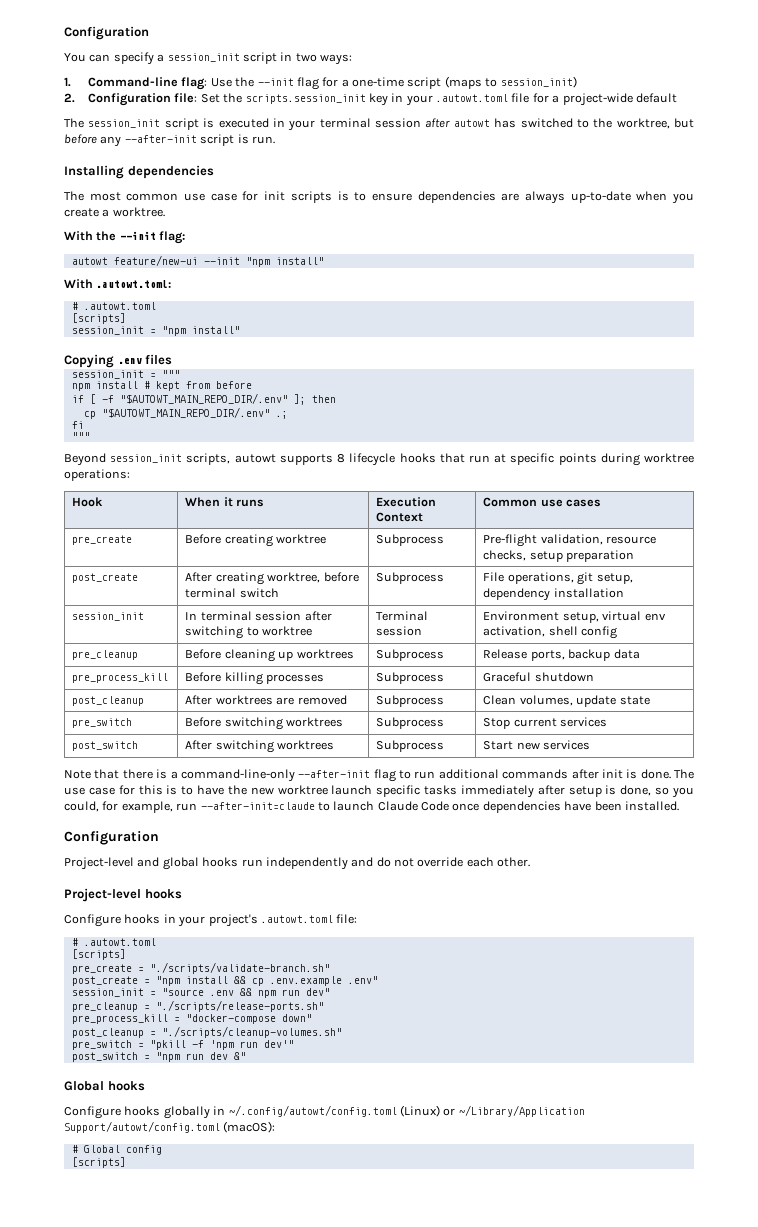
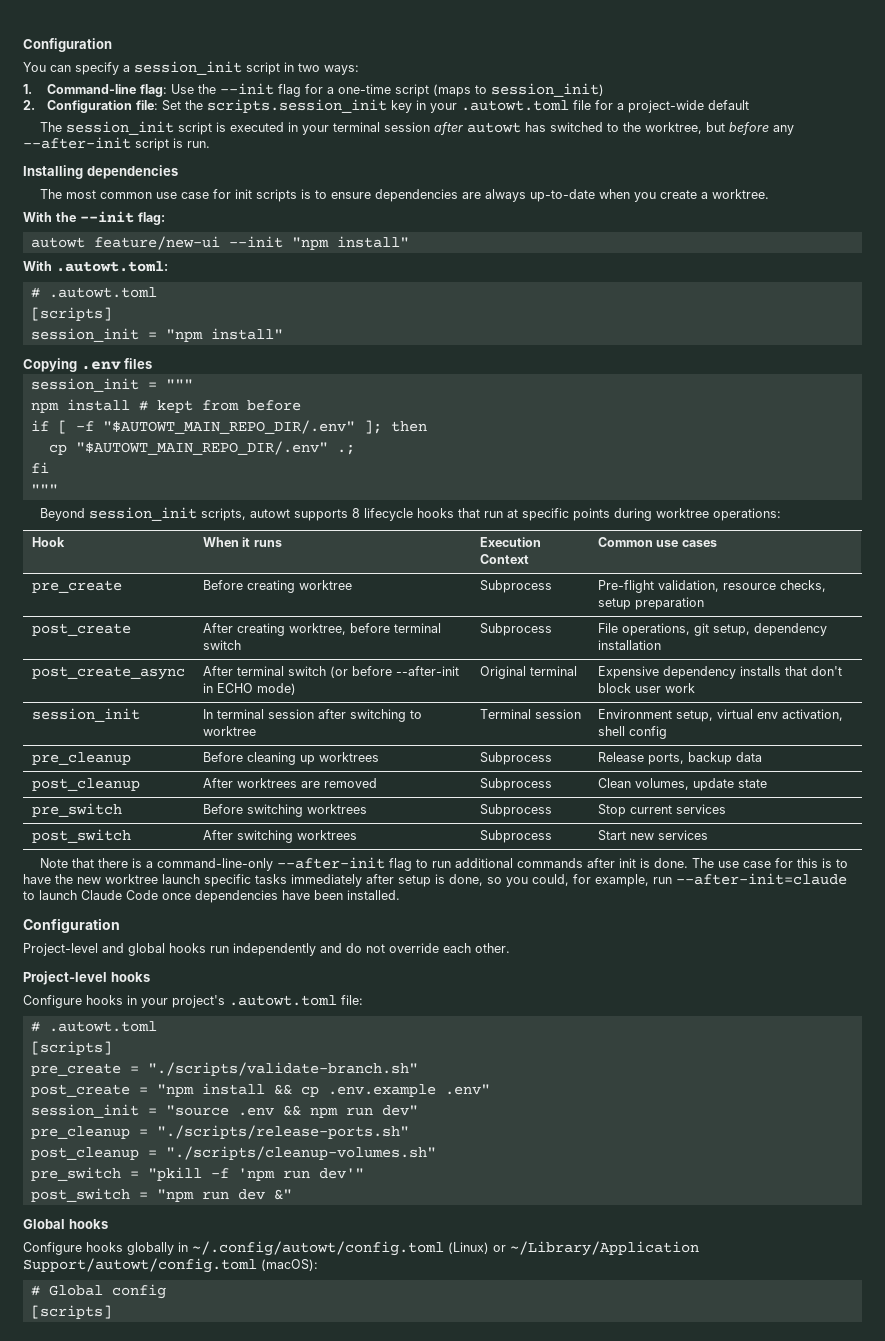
(624, 593) none -> [31,666,185,680] [202,666,459,678] [202,683,296,695] [479,666,577,679] [597,666,842,679] [597,683,695,693] // post_create_async | After terminal switch (or before --after-init in ECHO mode) | Original terminal | Expensive dependency installs that don't block user work
[72,673,169,683] [185,672,325,685] [376,672,445,684] [483,672,594,682] // pre_process_kill | Before killing processes | Subprocess | Graceful shutdown -> (762, 757) none
[71,1014,312,1024] // pre_process_kill = "docker-compose down" -> (409, 1132) none

